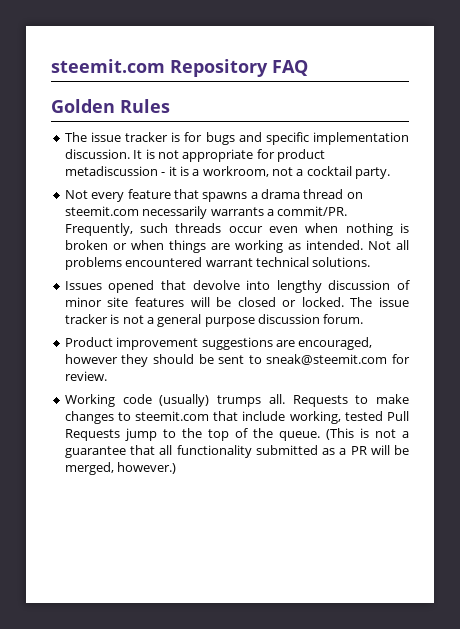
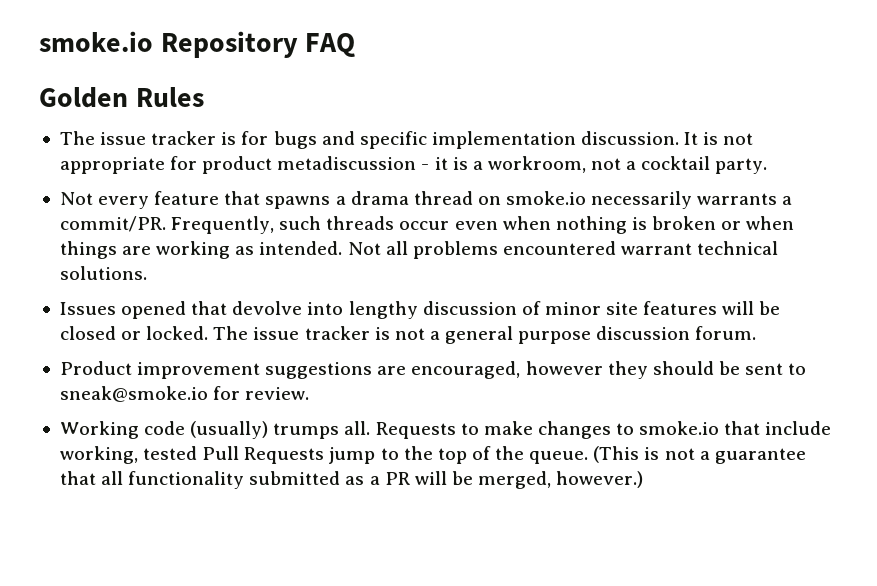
[51,59,165,73] steemit.com -> [39,31,153,52] smoke.io
[64,206,139,216] steemit.com -> [506,191,587,205] smoke.io
[266,354,388,365] sneak@steemit.com -> [59,386,208,402] sneak@smoke.io
[135,411,210,421] steemit.com -> [639,421,720,435] smoke.io

